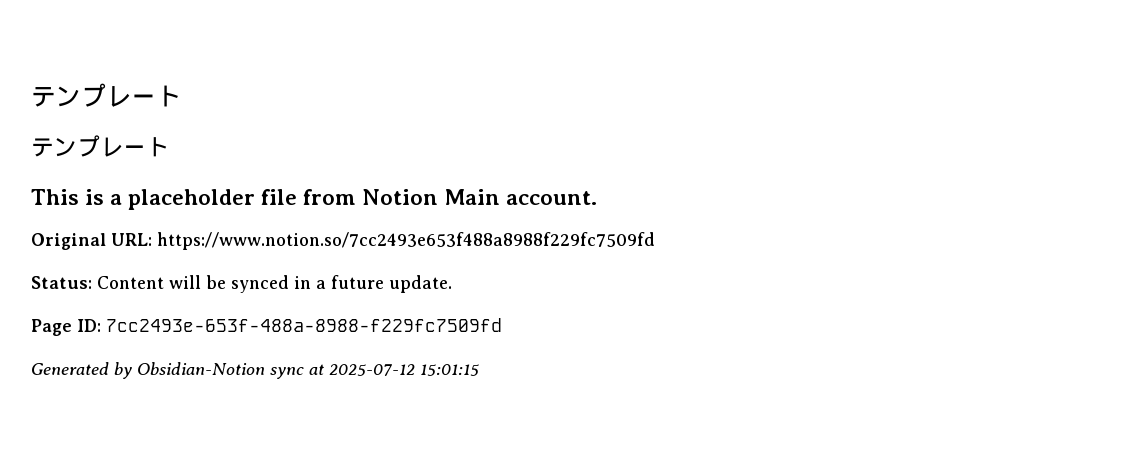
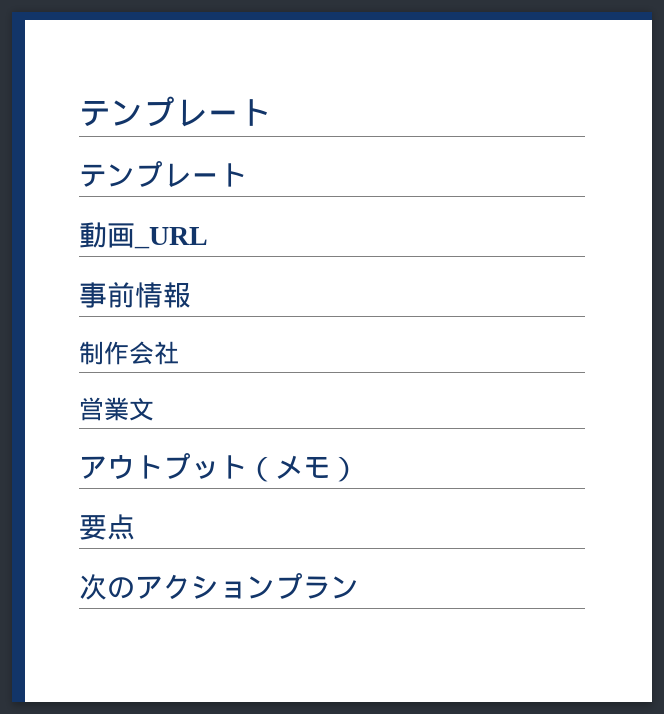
[31,189,597,210] [31,232,655,250] [31,275,452,293] [31,318,502,336] [31,362,479,379] This is a placeholder file from Notion Main account. // Original URL: https://www.notion.so/7cc2493e653f488a8988f229fc7509fd // Status: Content will be synced in a future update. // Page ID: 7cc2493e-653f-488a-8988-f229fc7509fd // Generated by Obsidian-Notion sync at 2025-07-12 15:01:15 -> [79,222,208,249] [79,282,191,308] [79,341,179,365] [79,397,154,421] [79,453,359,482] [79,514,135,540] [79,573,359,600] 動画_URL // 事前情報 // 制作会社 // 営業文 // アウトプット（メモ） // 要点 // 次のアクションプラン

